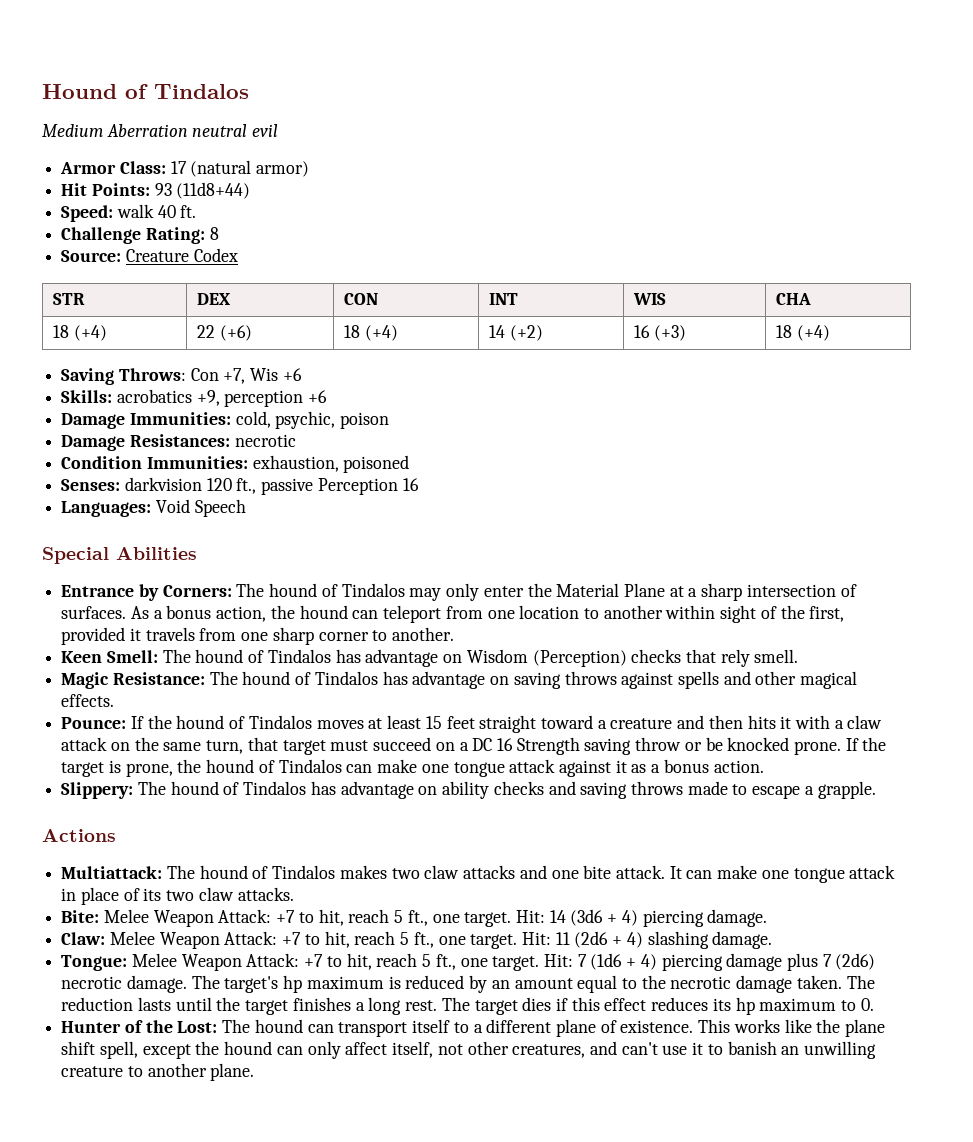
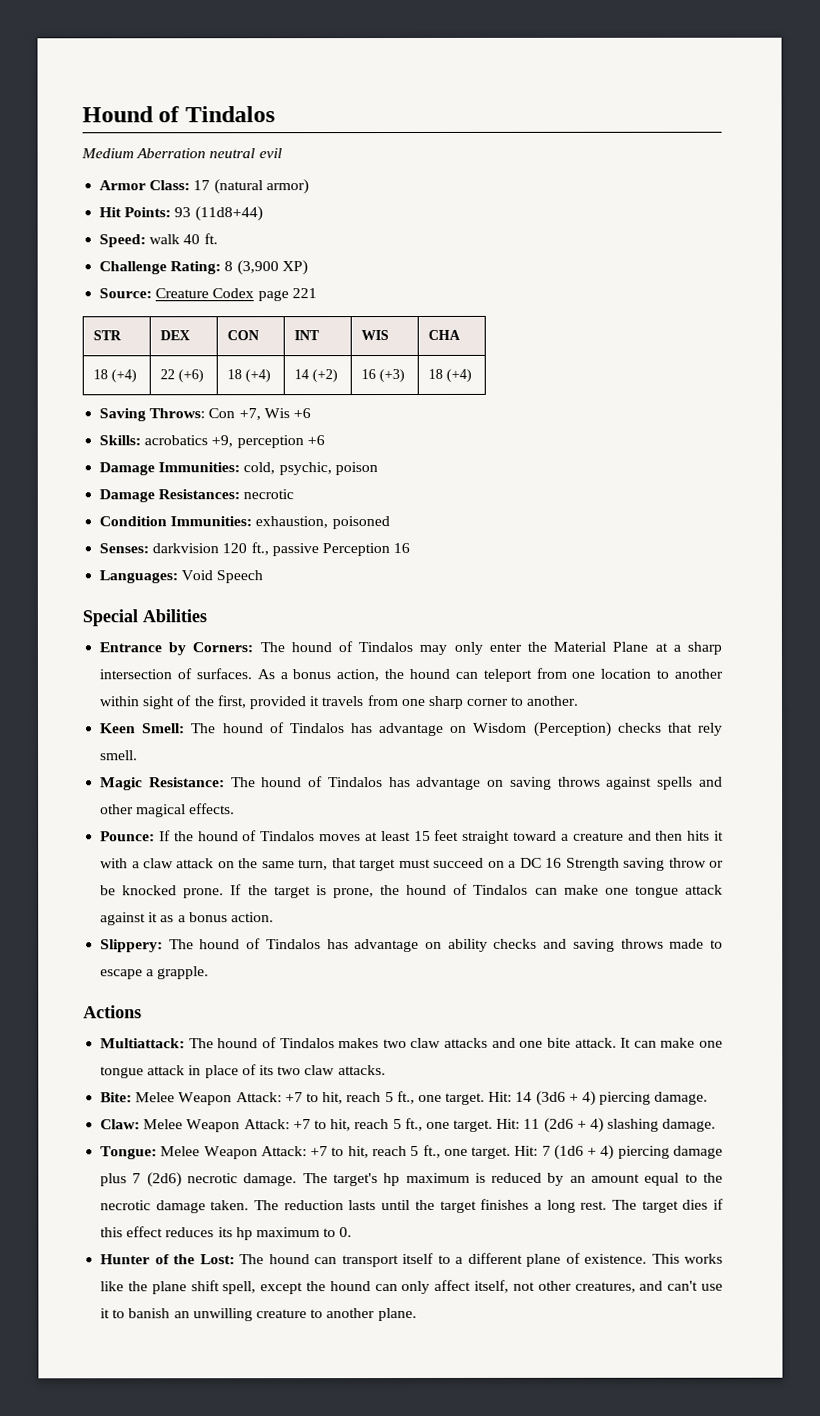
(219, 233) none -> [236,260,308,276] (3,900 XP)
(238, 255) none -> [257,288,317,302] page 221

